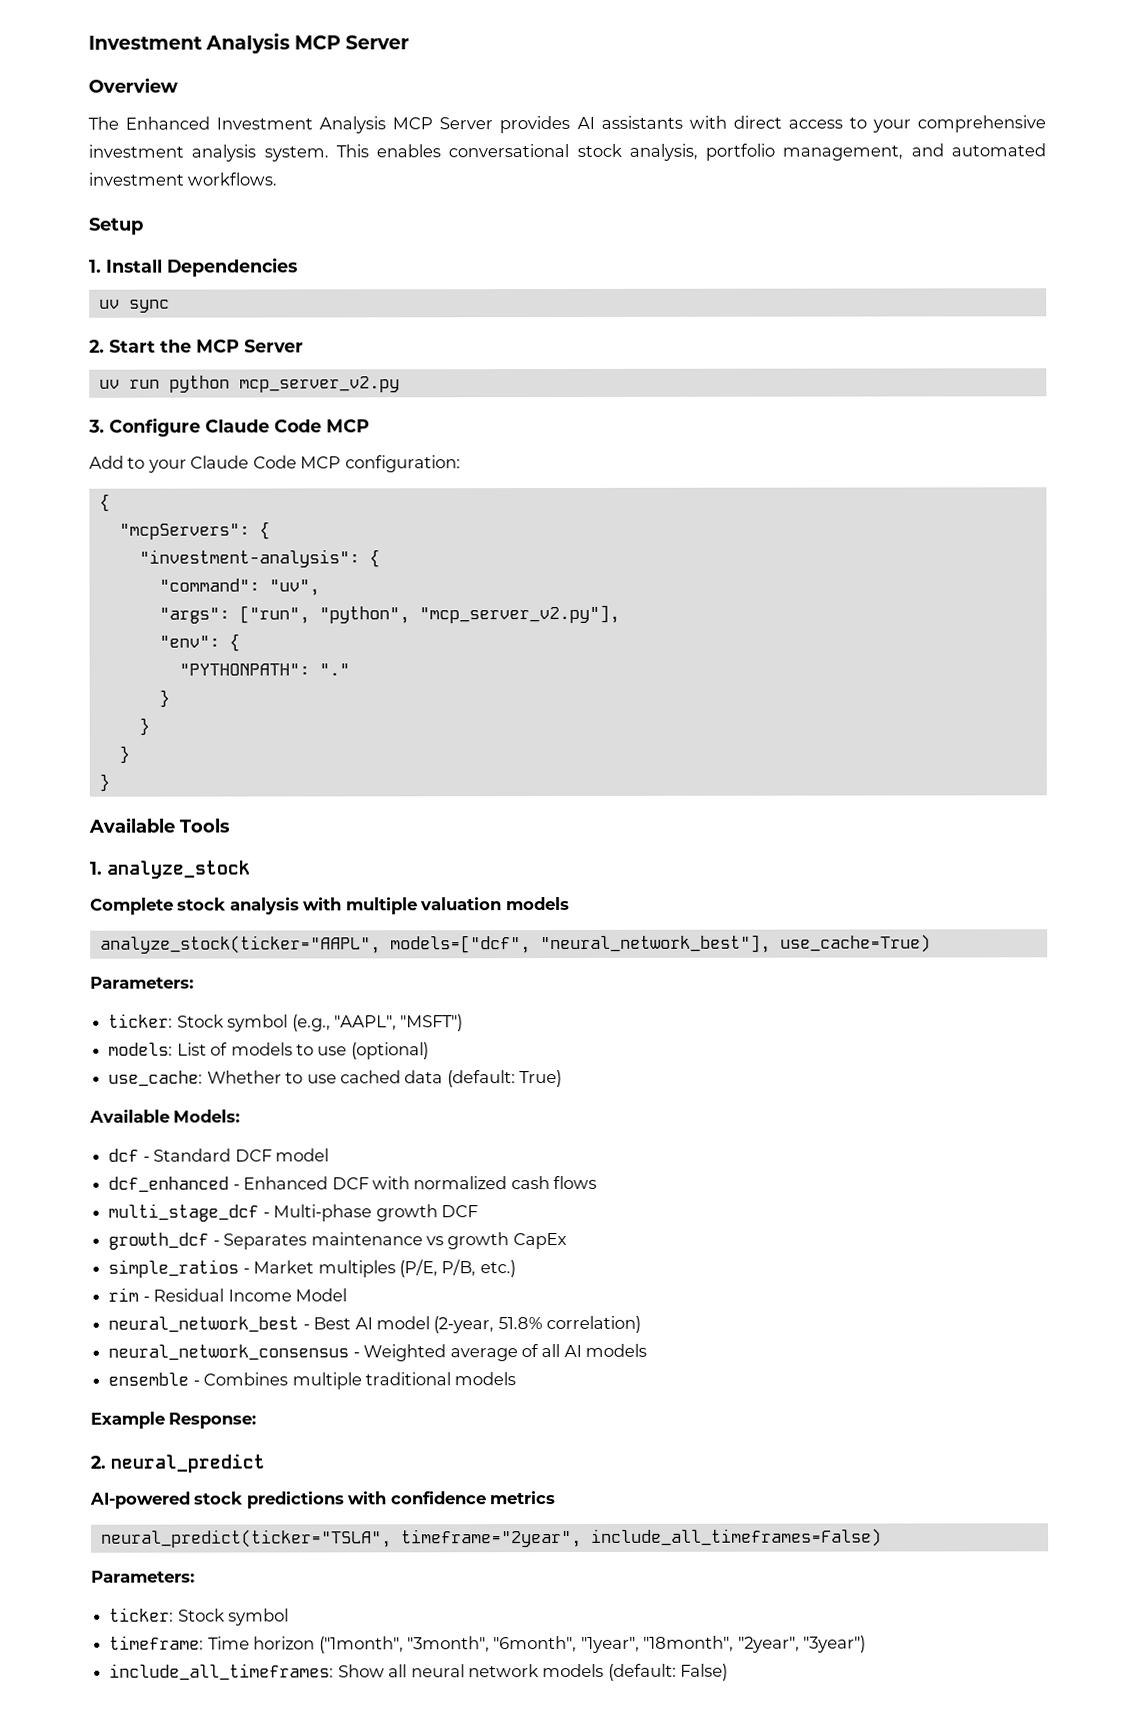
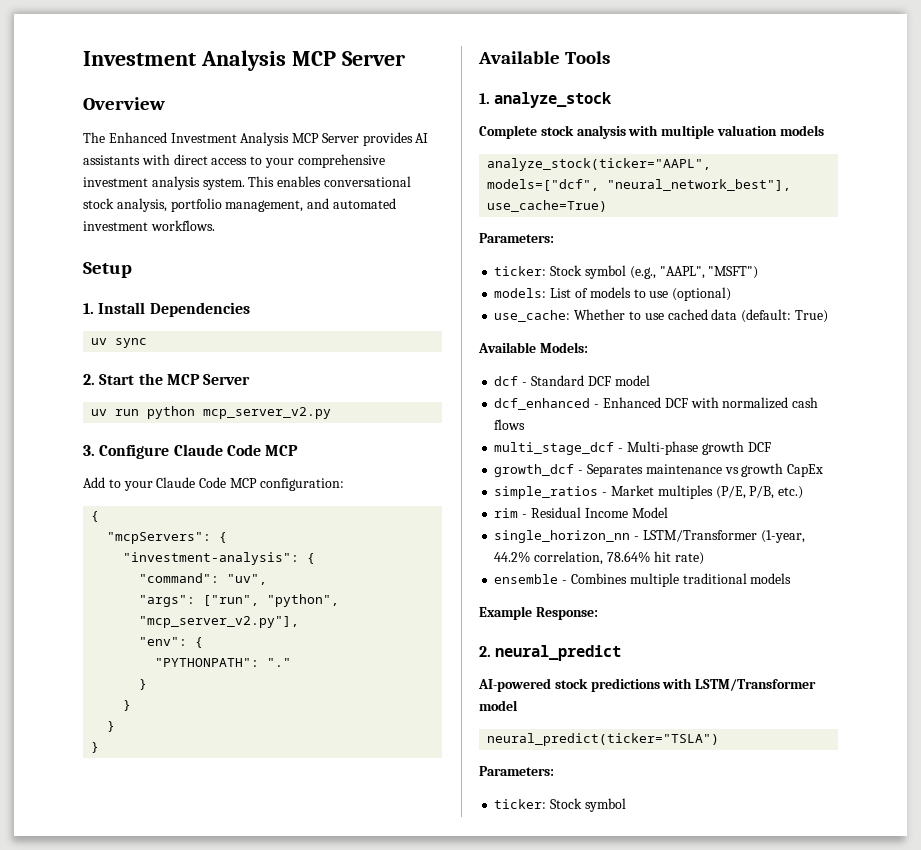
[108,1315,642,1334] [108,1343,648,1362] neural_network_best - Best AI model (2-year, 51.8% correlation) // neural_network_consensus - Weighted average of all AI models -> [494,530,805,543] [494,551,704,565] single_horizon_nn - LSTM/Transformer (1-year, 44.2% correlation, 78.64% hit rate)
[389,1491,557,1505] [100,1528,882,1548] [91,1570,195,1583] [109,1607,290,1626] [109,1635,867,1654] [109,1663,729,1681] confidence metrics // neural_predict(ticker="TSLA", timeframe="2year", include_all_timeframes=False) // Parameters: // ticker: Stock symbol // timeframe: Time horizon ("1month", "3month", "6month", "1year", "18month", "2year", "3year") // include_all_timeframes: Show all neural network models (default: False) -> [695,679,817,691] [479,700,518,711] [487,733,720,746] [479,766,554,776] [494,798,626,812] LSTM/Transformer model // neural_predict(ticker="TSLA") // Parameters: // ticker: Stock symbol

